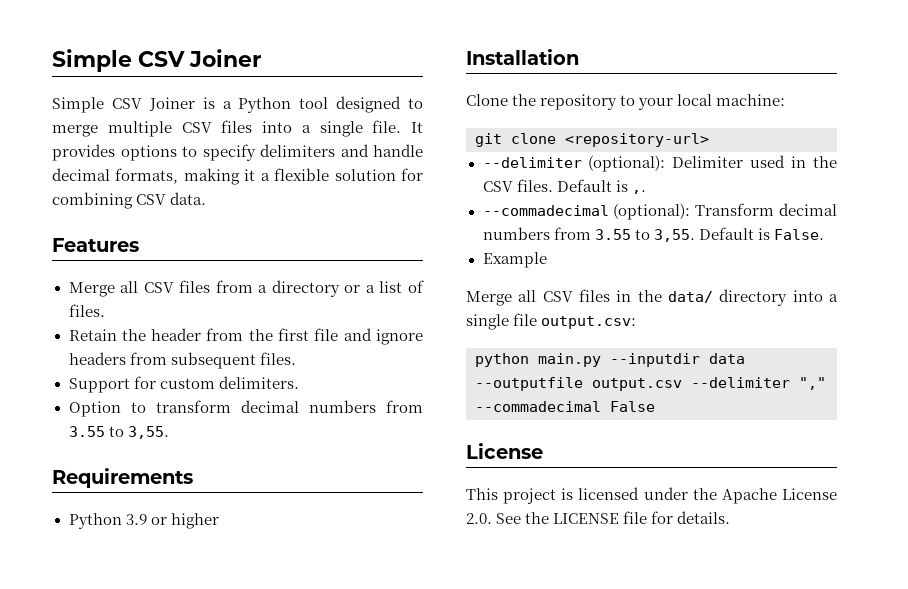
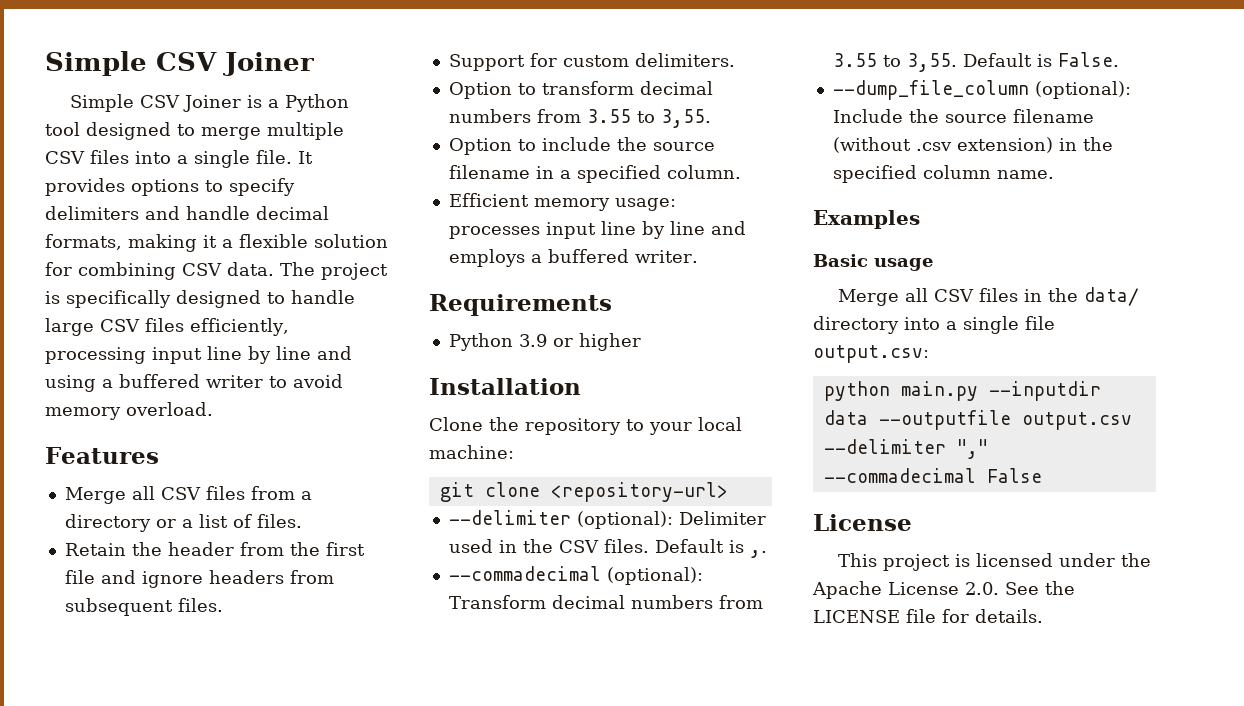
(207, 198) none -> [280,262,388,280] [45,290,355,308] [45,318,289,336] [45,346,352,364] [45,374,343,392] [45,402,213,420] The project is specifically designed to handle large CSV files efficiently, processing input line by line and using a buffered writer to avoid memory overload.
(169, 432) none -> [448,137,715,155] [448,165,741,183] [448,193,676,211] [448,221,746,239] [448,249,698,267] // Option to include the source filename in a specified column. // Efficient memory usage: processes input line by line and employs a buffered writer.
[482,252,547,268] Example -> [832,80,1131,100] [832,109,1094,123] [832,137,1113,153] [832,165,1054,183] [813,210,920,229] [813,254,933,271] --dump_file_column (optional): Include the source filename (without .csv extension) in the specified column name. // Examples // Basic usage

